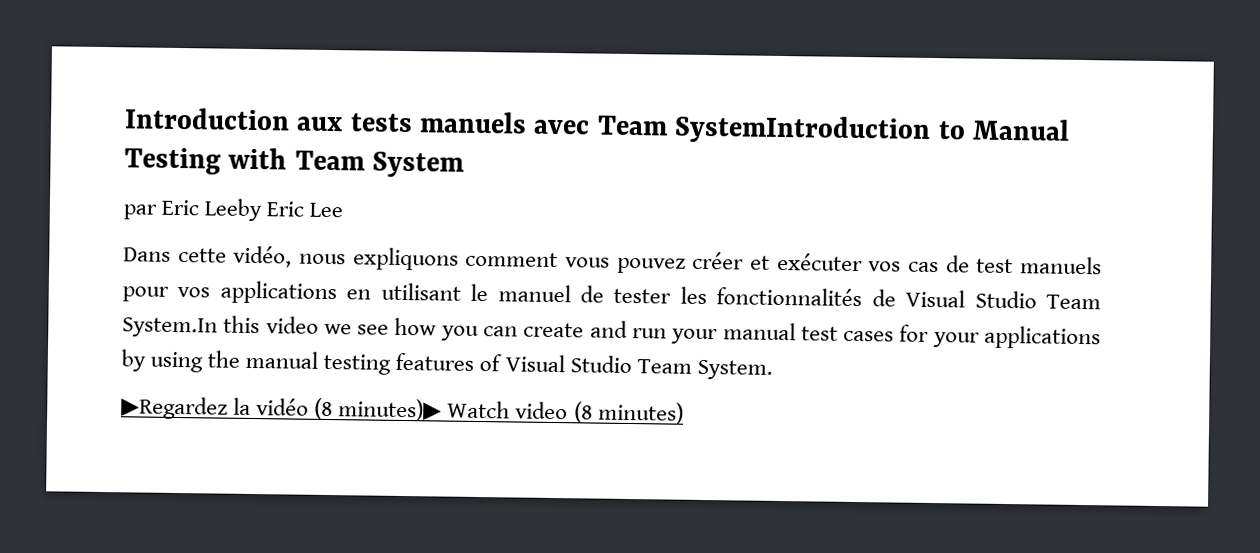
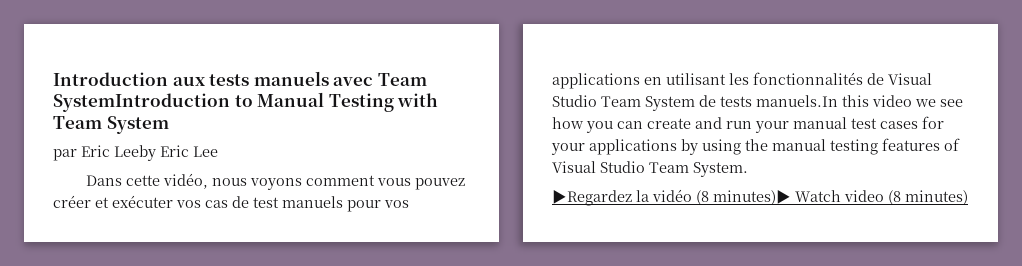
[352,247,459,271] expliquons -> [249,178,302,190] voyons
[470,283,672,304] le manuel de tester -> (726, 79) none
[122,317,218,338] System.In -> [645,95,838,111] System de tests manuels.In

